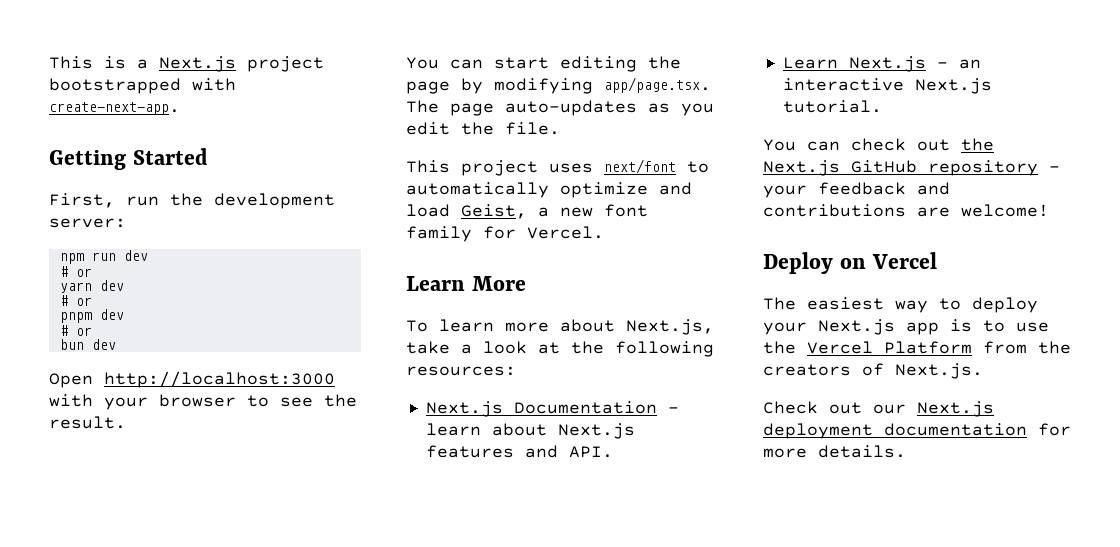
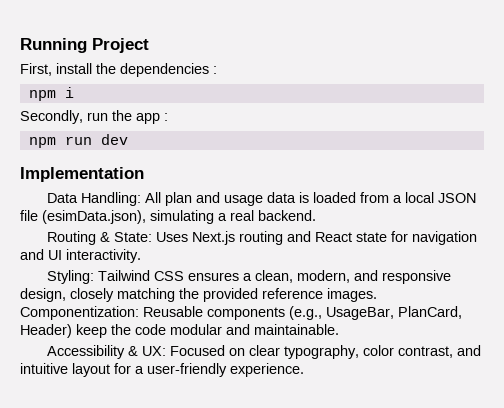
[49,56,324,72] [49,78,236,94] [49,102,180,115] [49,148,208,170] [49,193,335,209] [49,218,126,228] [59,250,148,264] [59,266,92,277] [59,280,124,293] [59,295,92,306] [59,309,124,323] [59,325,92,336] [59,339,116,350] [49,371,335,388] [49,394,357,410] [49,416,126,429] [406,56,681,72] [406,77,711,94] [406,100,714,116] [406,122,560,135] [406,159,709,176] [406,182,692,198] [406,204,648,219] [406,226,604,242] [406,276,526,291] [406,319,714,335] [406,341,714,357] [406,366,516,376] [425,401,679,417] [425,423,635,439] [425,445,613,458] [782,56,981,72] [782,78,992,94] [782,100,882,113] [763,138,994,151] [763,160,1060,176] [763,182,950,198] [763,204,1049,217] [763,252,937,274] [763,297,1038,313] [763,319,1049,335] [763,341,1071,354] [763,363,983,379] [763,401,994,417] [763,423,1071,439] [763,445,906,458] This is a Next.js project bootstrapped with create-next-app. // Getting Started // First, run the development server: // npm run dev // # or // yarn dev // # or // pnpm dev // # or // bun dev // Open http://localhost:3000 with your browser to see the result. // You can start editing the page by modifying app/page.tsx. The page auto-updates as you edit the file. // This project uses next/font to automatically optimize and load Geist, a new font family for Vercel. // Learn More // To learn more about Next.js, take a look at the following resources: // Next.js Documentation - learn about Next.js features and API. // Learn Next.js - an interactive Next.js tutorial. // You can check out the Next.js GitHub repository - your feedback and contributions are welcome! // Deploy on Vercel // The easiest way to deploy your Next.js app is to use the Vercel Platform from the creators of Next.js. // Check out our Next.js deployment documentation for more details. -> [20,38,149,53] [20,63,217,77] [28,87,74,101] [20,110,168,124] [28,134,128,148] [20,167,144,182] [46,192,476,206] [20,210,316,224] [46,231,477,245] [20,249,141,263] [46,270,451,284] [20,288,377,302] [20,306,462,320] [20,324,339,338] [46,345,481,359] [20,363,304,377] Running Project // First, install the dependencies : // npm i // Secondly, run the app : // npm run dev // Implementation // Data Handling: All plan and usage data is loaded from a local JSON file (esimData.json), simulating a real backend. // Routing & State: Uses Next.js routing and React state for navigation and UI interactivity. // Styling: Tailwind CSS ensures a clean, modern, and responsive design, closely matching the provided reference images. Componentization: Reusable components (e.g., UsageBar, PlanCard, Header) keep the code modular and maintainable. // Accessibility & UX: Focused on clear typography, color contrast, and intuitive layout for a user-friendly experience.

